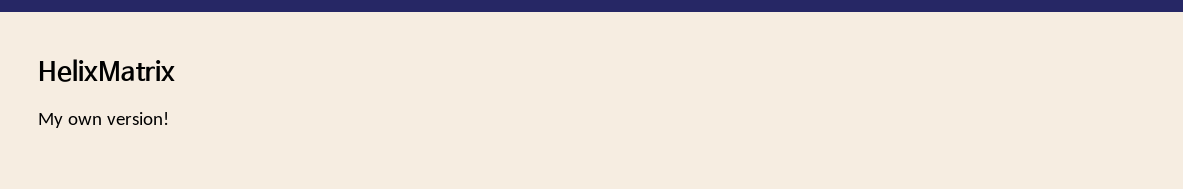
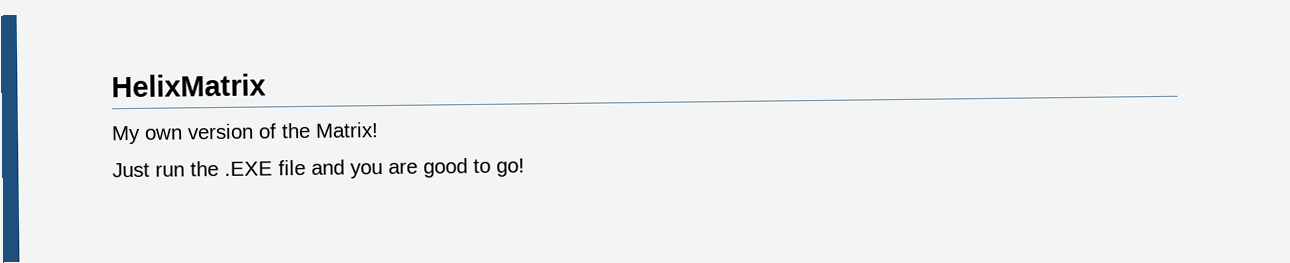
[106,112,169,125] version! -> [187,122,379,140] [112,158,525,179] version of the Matrix! // Just run the .EXE file and you are good to go!

